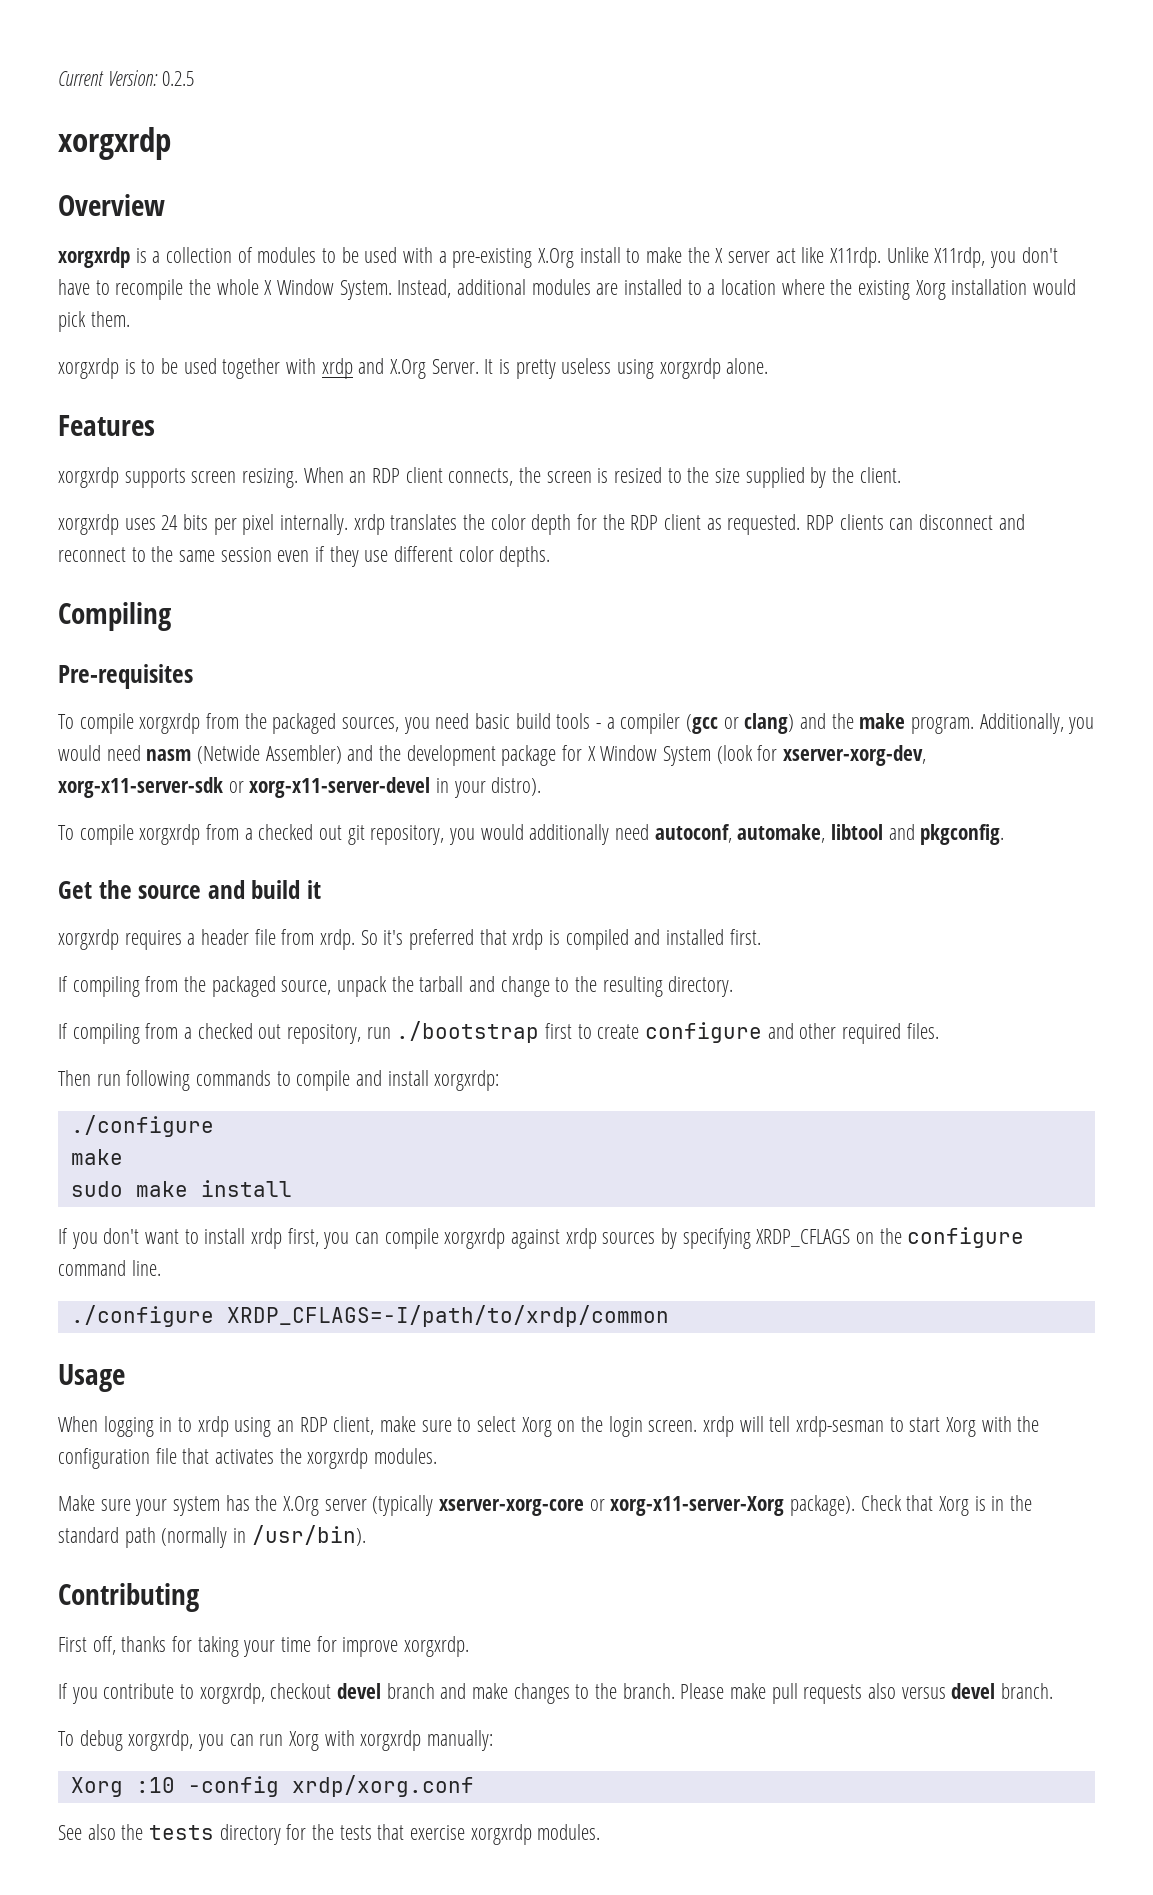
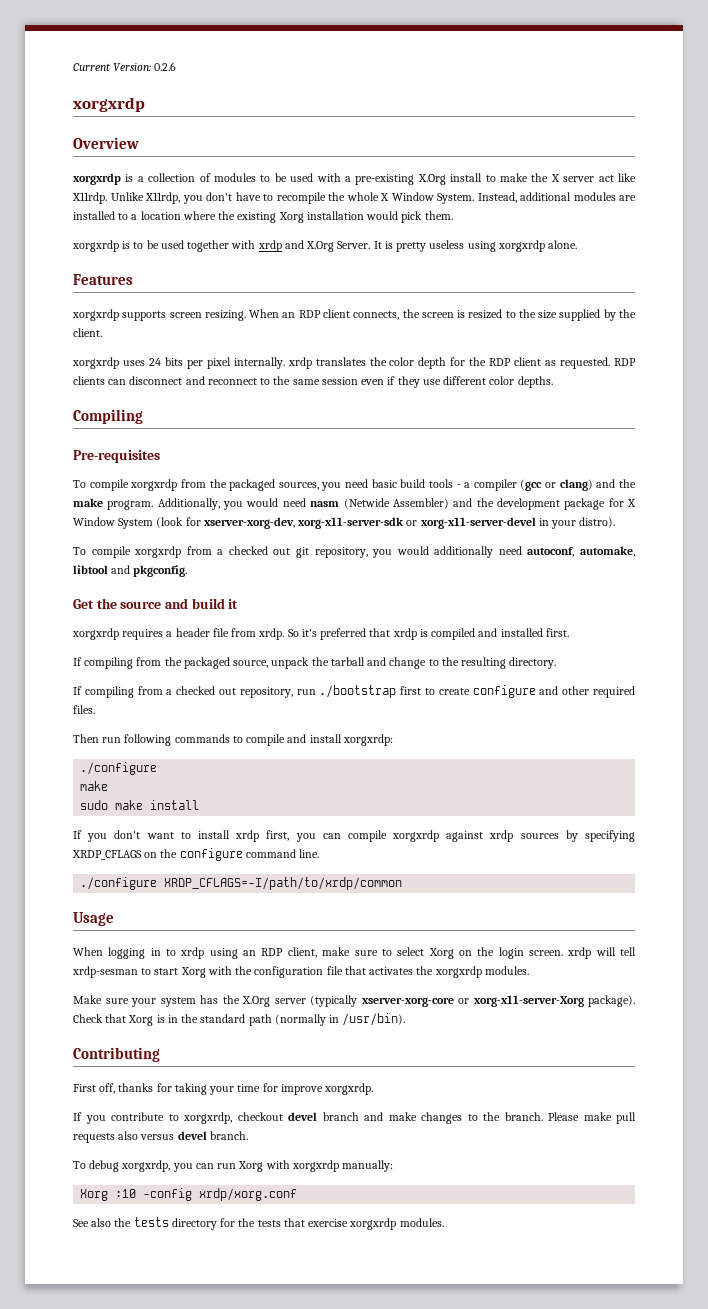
[162,71,195,86] 0.2.5 -> [154,62,177,71] 0.2.6

